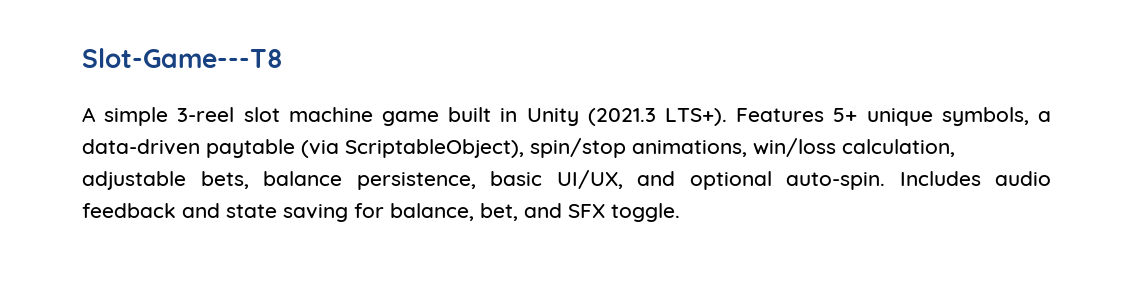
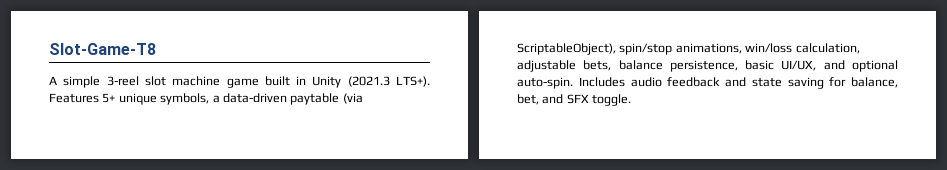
[82,48,283,68] Slot-Game---T8 -> [49,43,156,55] Slot-Game-T8

